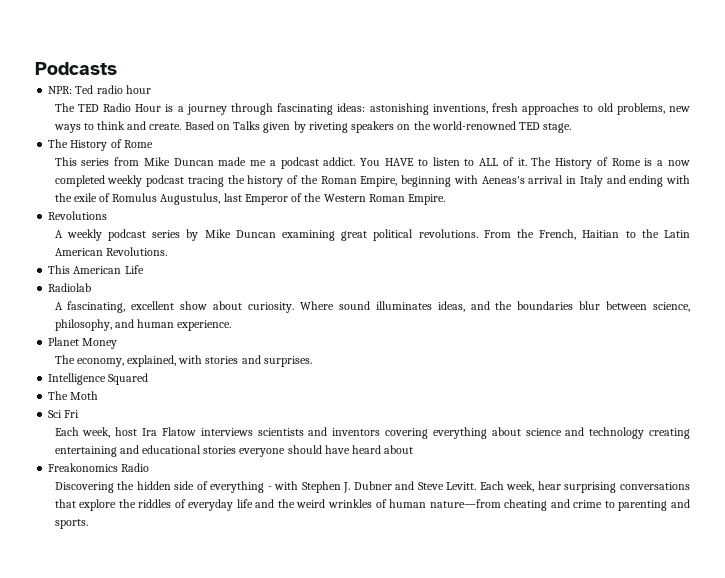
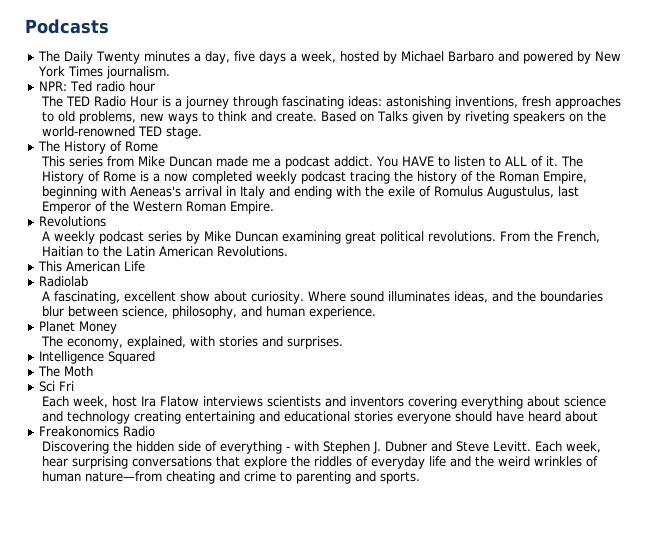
(117, 68) none -> [37,51,621,64] [37,66,170,79] // The Daily Twenty minutes a day, five days a week, hosted by Michael Barbaro and powered by New York Times journalism.

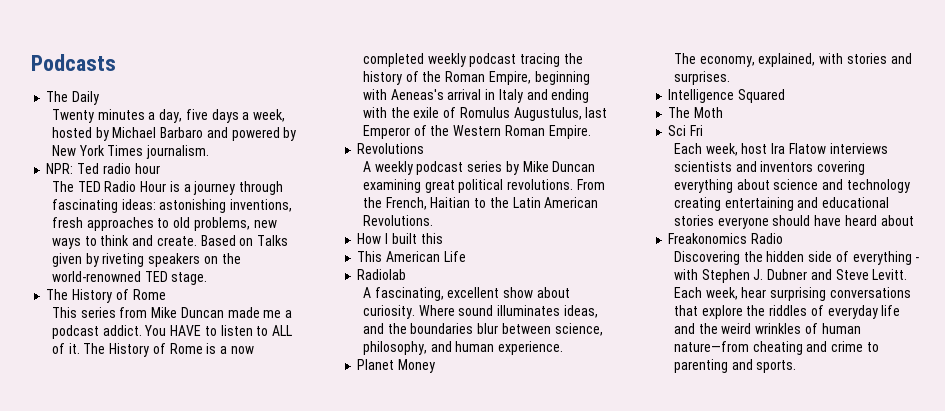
(93, 57) none -> (100, 98) //
(289, 251) none -> [357,233,443,244] // How I built this

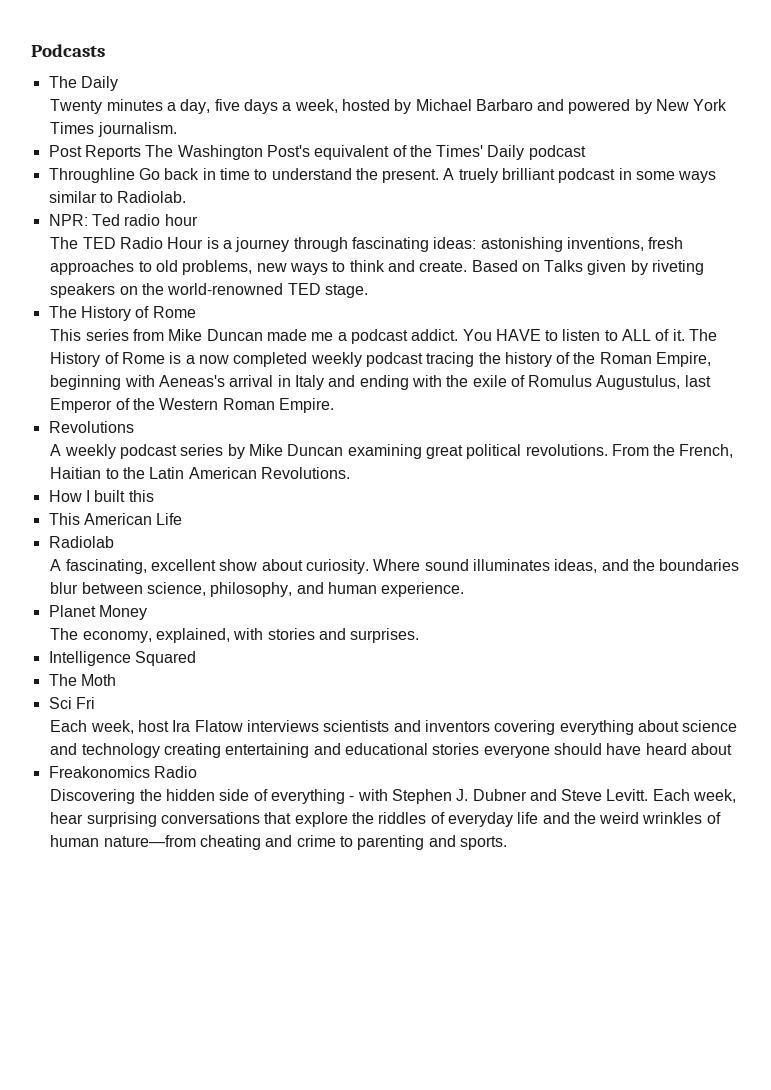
(210, 152) none -> [48,145,586,160] [48,168,717,183] [48,191,187,203] // Post Reports The Washington Post's equivalent of the Times' Daily podcast // Throughline Go back in time to understand the present. A truely brilliant podcast in some ways similar to Radiolab.

